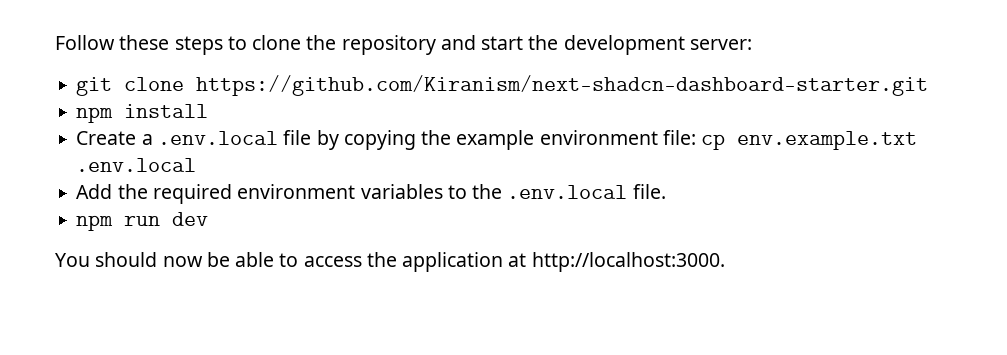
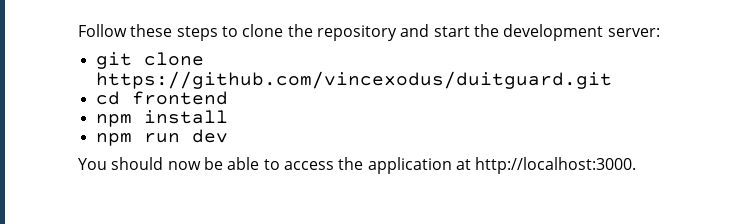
[196,75,929,96] https://github.com/Kiranism/next-shadcn-dashboard-starter.git -> [95,71,612,89] [95,91,228,105] https://github.com/vincexodus/duitguard.git // cd frontend
[76,130,918,150] [76,158,197,172] [76,184,666,204] // Create a .env.local file by copying the example environment file: cp env.example.txt .env.local // Add the required environment variables to the .env.local file. -> (228, 117) none

